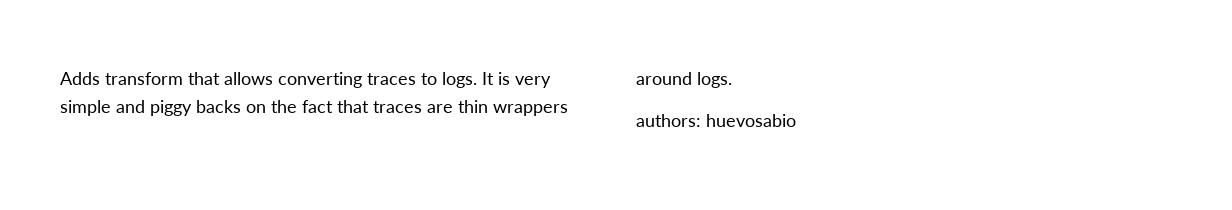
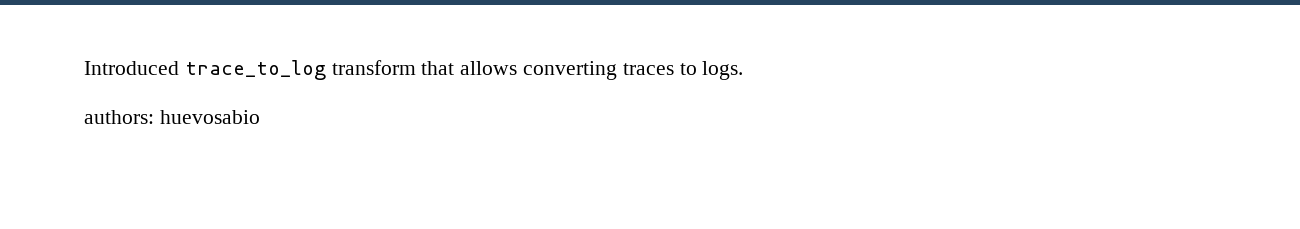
[60,72,100,85] Adds -> [84,60,326,80] Introduced trace_to_log
[482,72,551,88] [60,100,568,116] [636,72,732,88] It is very simple and piggy backs on the fact that traces are thin wrappers around logs. -> (744, 70) none

